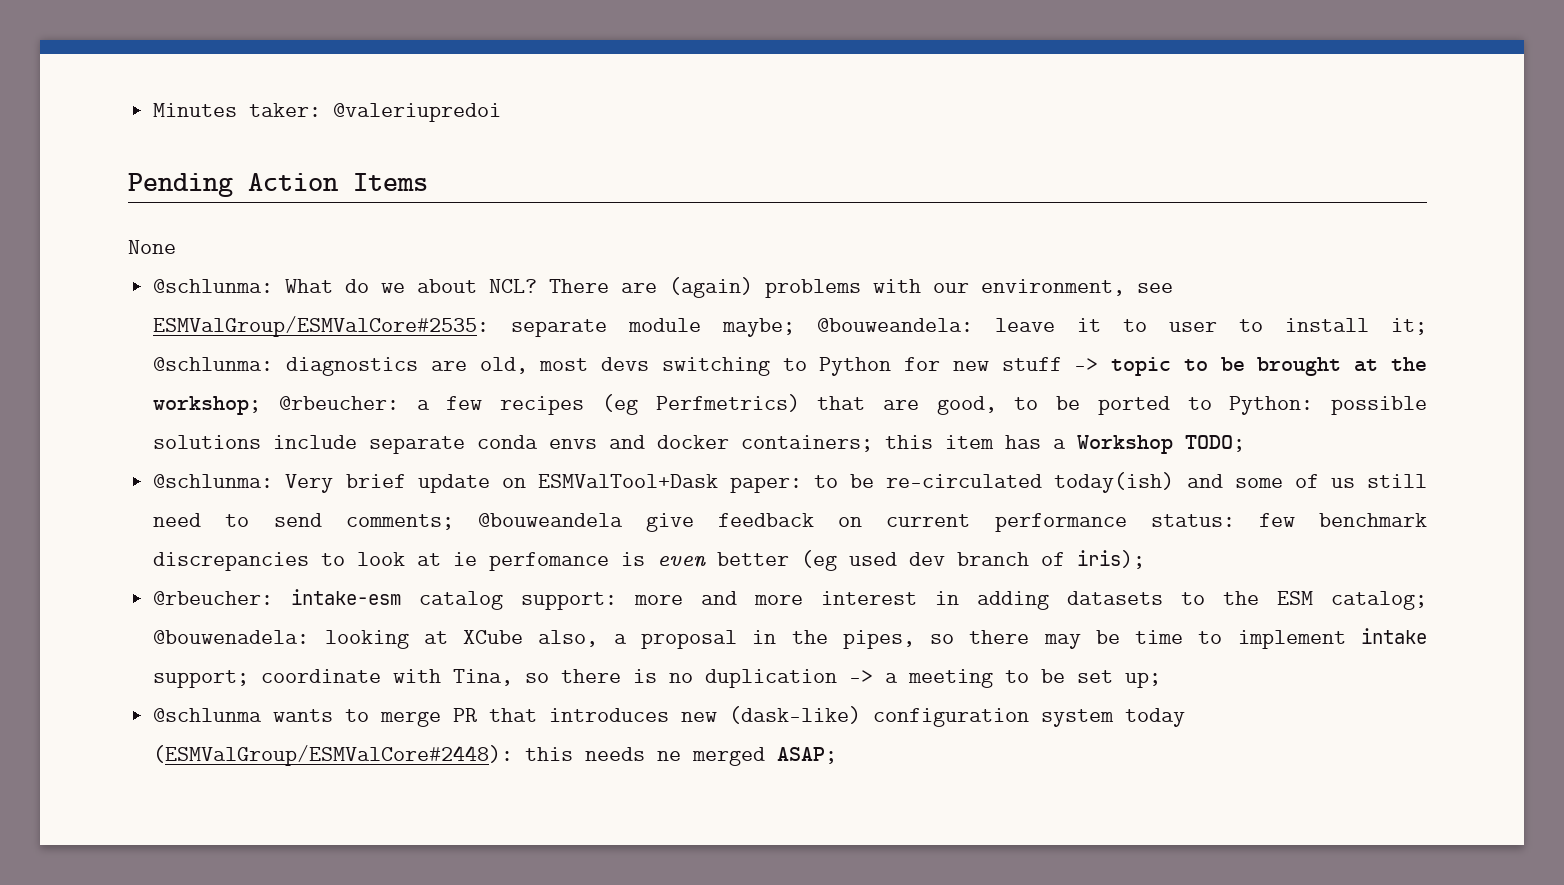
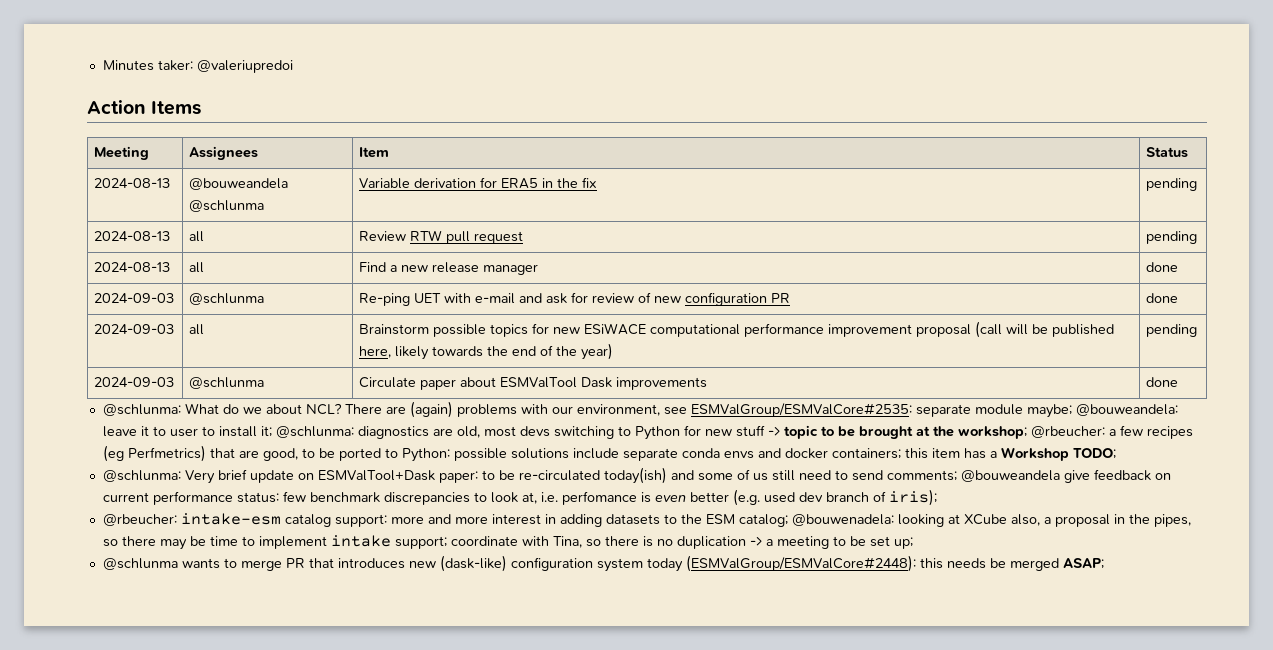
[128,173,233,197] Pending -> (293, 66) none
[128,240,176,254] // None -> [94,146,150,160] [189,146,259,160] [359,147,390,158] [1146,147,1189,158] [94,178,171,188] [189,178,289,190] [189,200,265,212] [359,177,598,189] [1146,178,1198,191] [94,231,171,241] [189,231,205,242] [359,230,524,244] [1146,231,1198,244] [94,262,171,272] [189,262,205,273] [359,262,539,275] [1146,262,1179,272] [94,293,175,303] [189,293,265,305] [359,292,791,306] [1146,293,1179,303] [94,324,175,334] [189,324,205,335] [359,321,1115,338] [359,343,614,360] [1146,324,1198,337] [94,377,175,387] [189,377,265,389] [359,377,708,390] [1146,377,1179,387] // Meeting | Assignees | Item | Status // 2024-08-13 | @bouweandela @schlunma | Variable derivation for ERA5 in the fix | pending // 2024-08-13 | all | Review RTW pull request | pending // 2024-08-13 | all | Find a new release manager | done // 2024-09-03 | @schlunma | Re-ping UET with e-mail and ask for review of new configuration PR | done // 2024-09-03 | all | Brainstorm possible topics for new ESiWACE computational performance improvement proposal (call will be published here, likely towards the end of the year) | pending // 2024-09-03 | @schlunma | Circulate paper about ESMValTool Dask improvements | done
[417,552,478,566] at ie -> [521,492,558,504] at, i.e.
[801,550,838,571] (eg -> [732,489,760,506] (e.g.
[657,751,682,761] ne -> [989,558,1006,568] be

